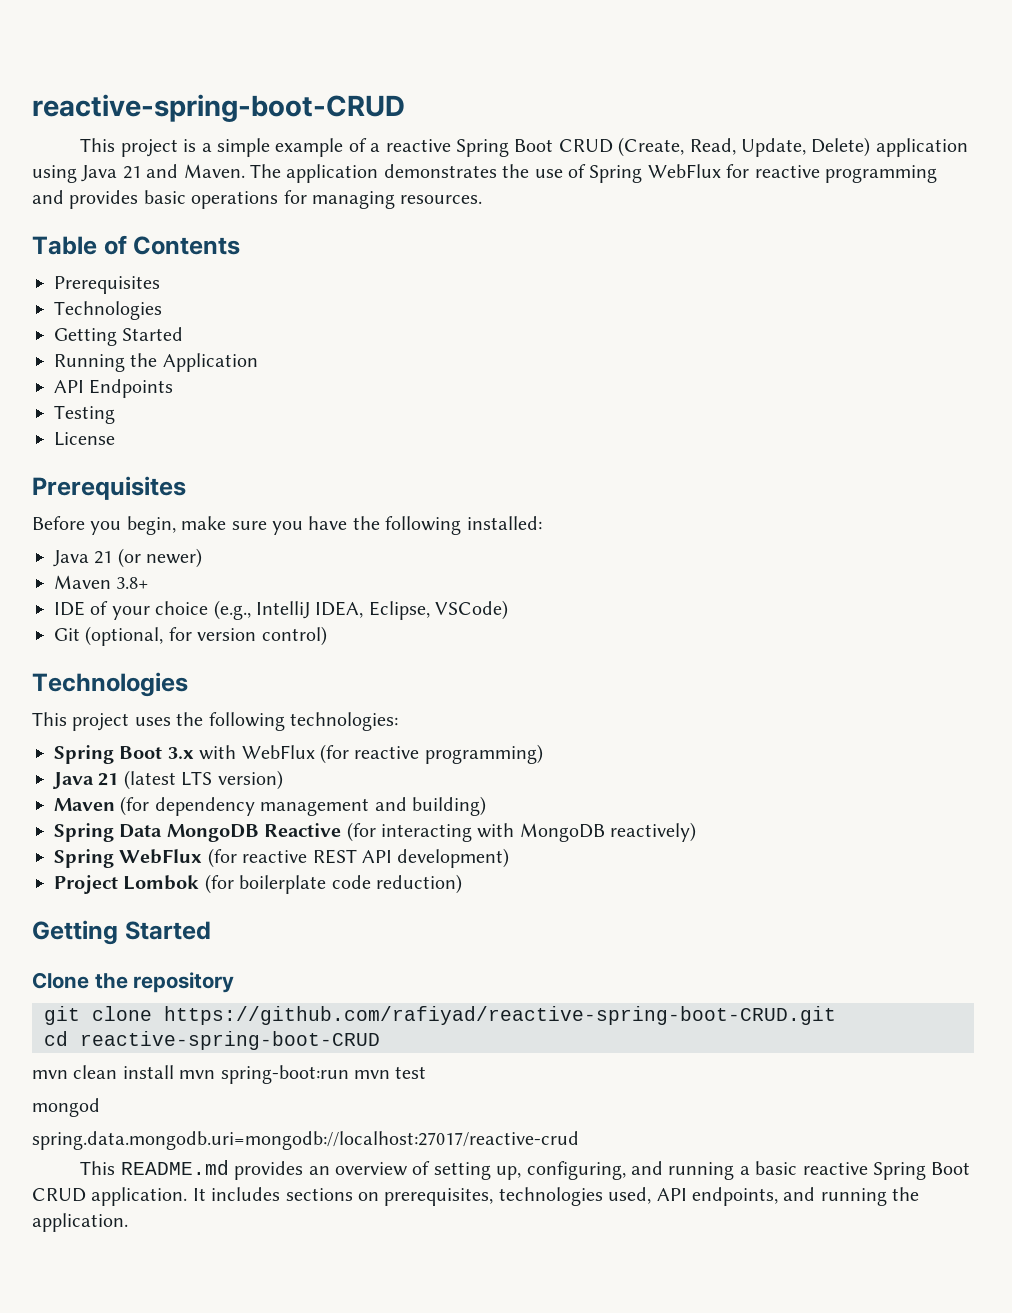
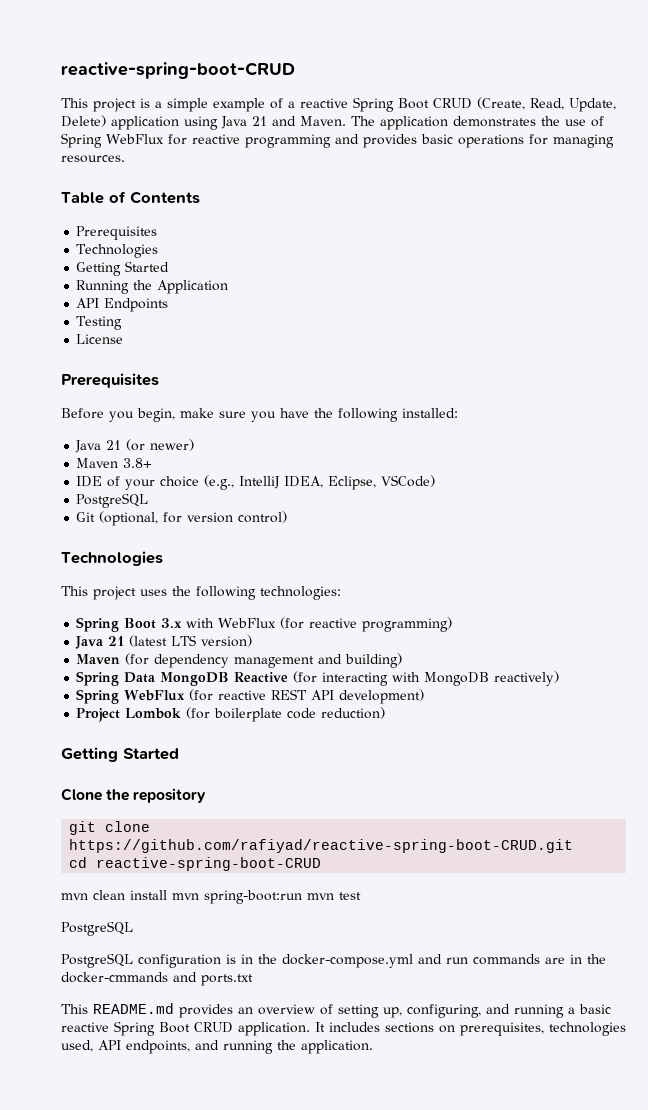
(509, 610) none -> [76,493,149,508] // PostgreSQL
[32,1098,100,1117] [32,1131,579,1150] mongod // spring.data.mongodb.uri=mongodb://localhost:27017/reactive-crud -> [61,921,133,936] [61,953,606,968] [61,972,253,986] PostgreSQL // PostgreSQL configuration is in the docker-compose.yml and run commands are in the docker-cmmands and ports.txt

